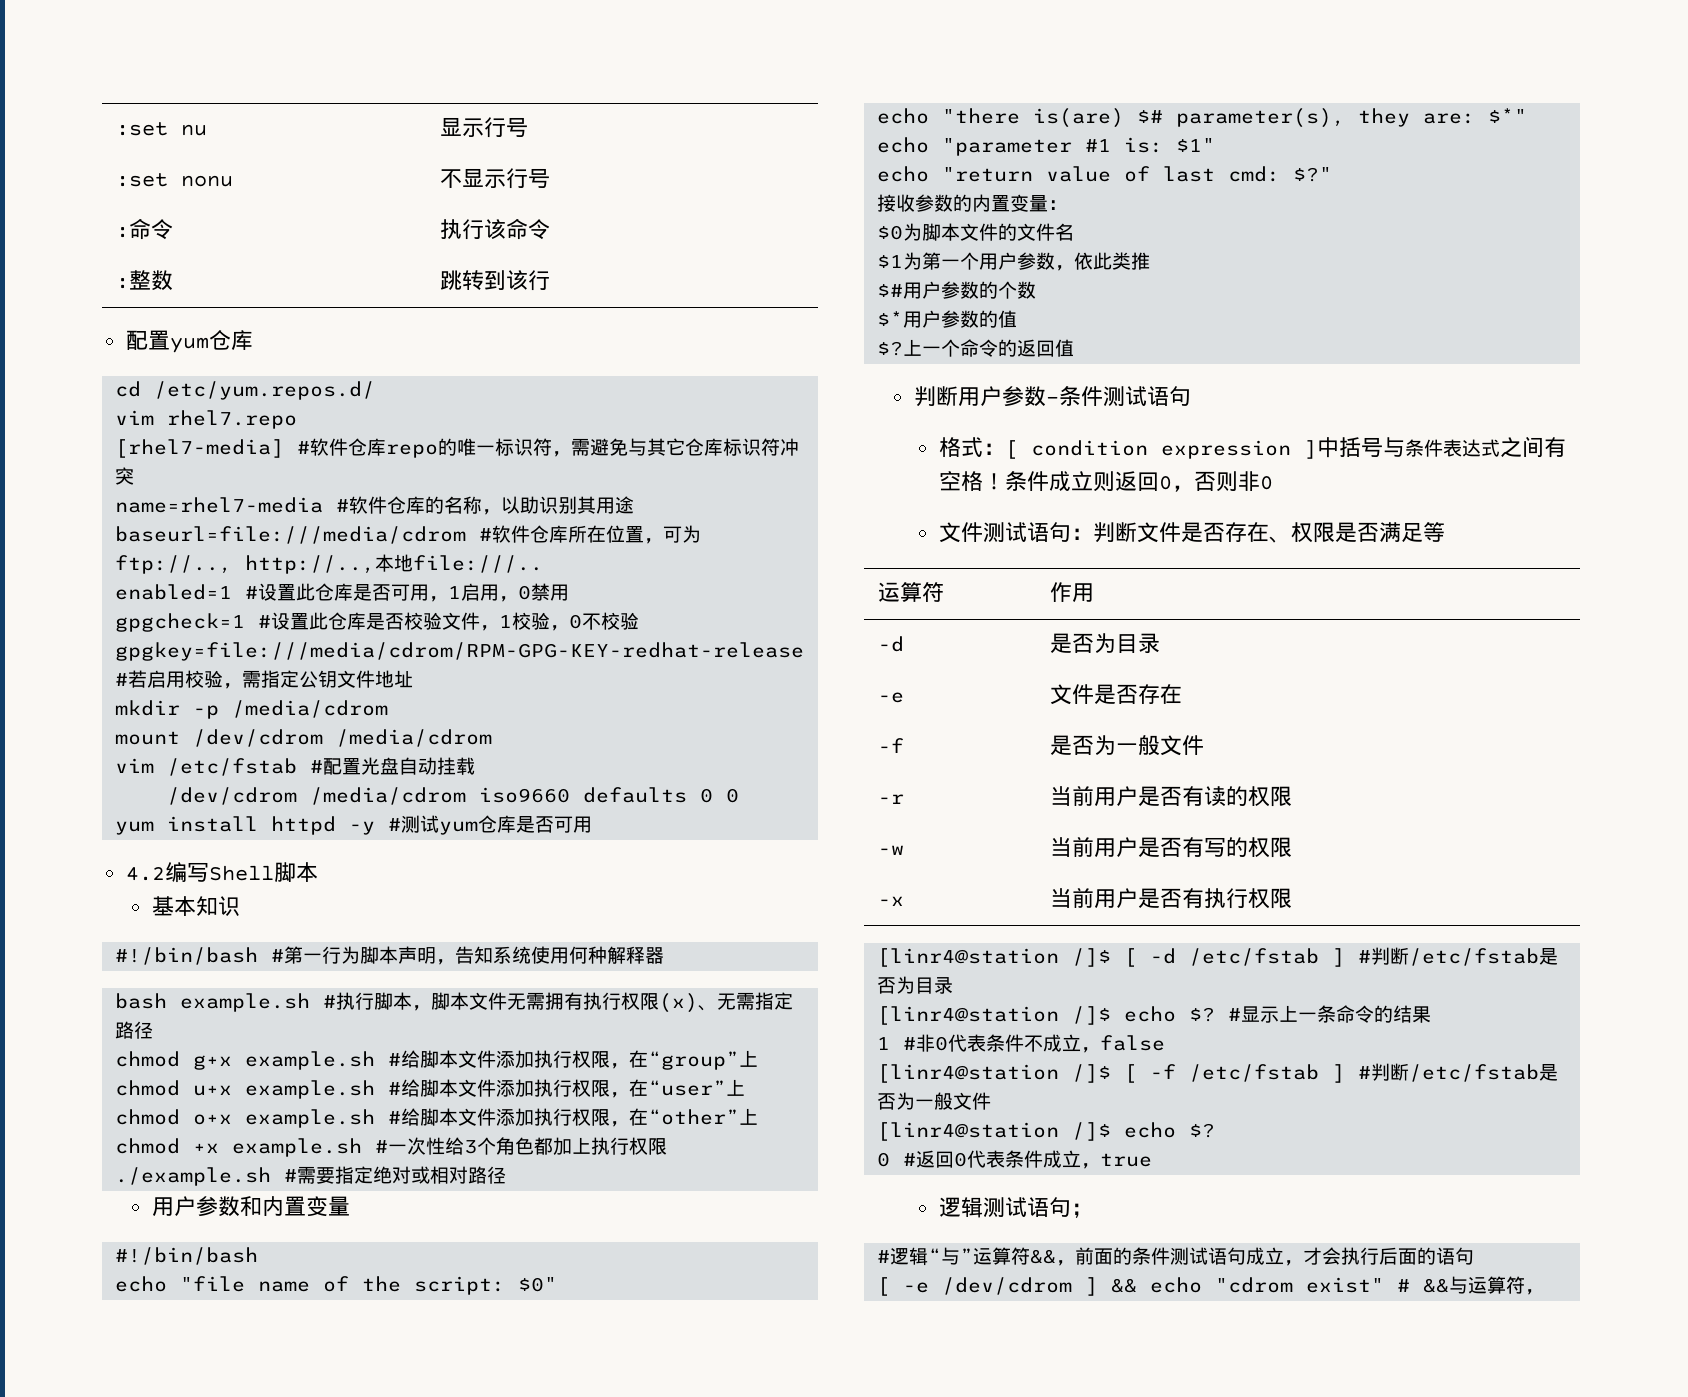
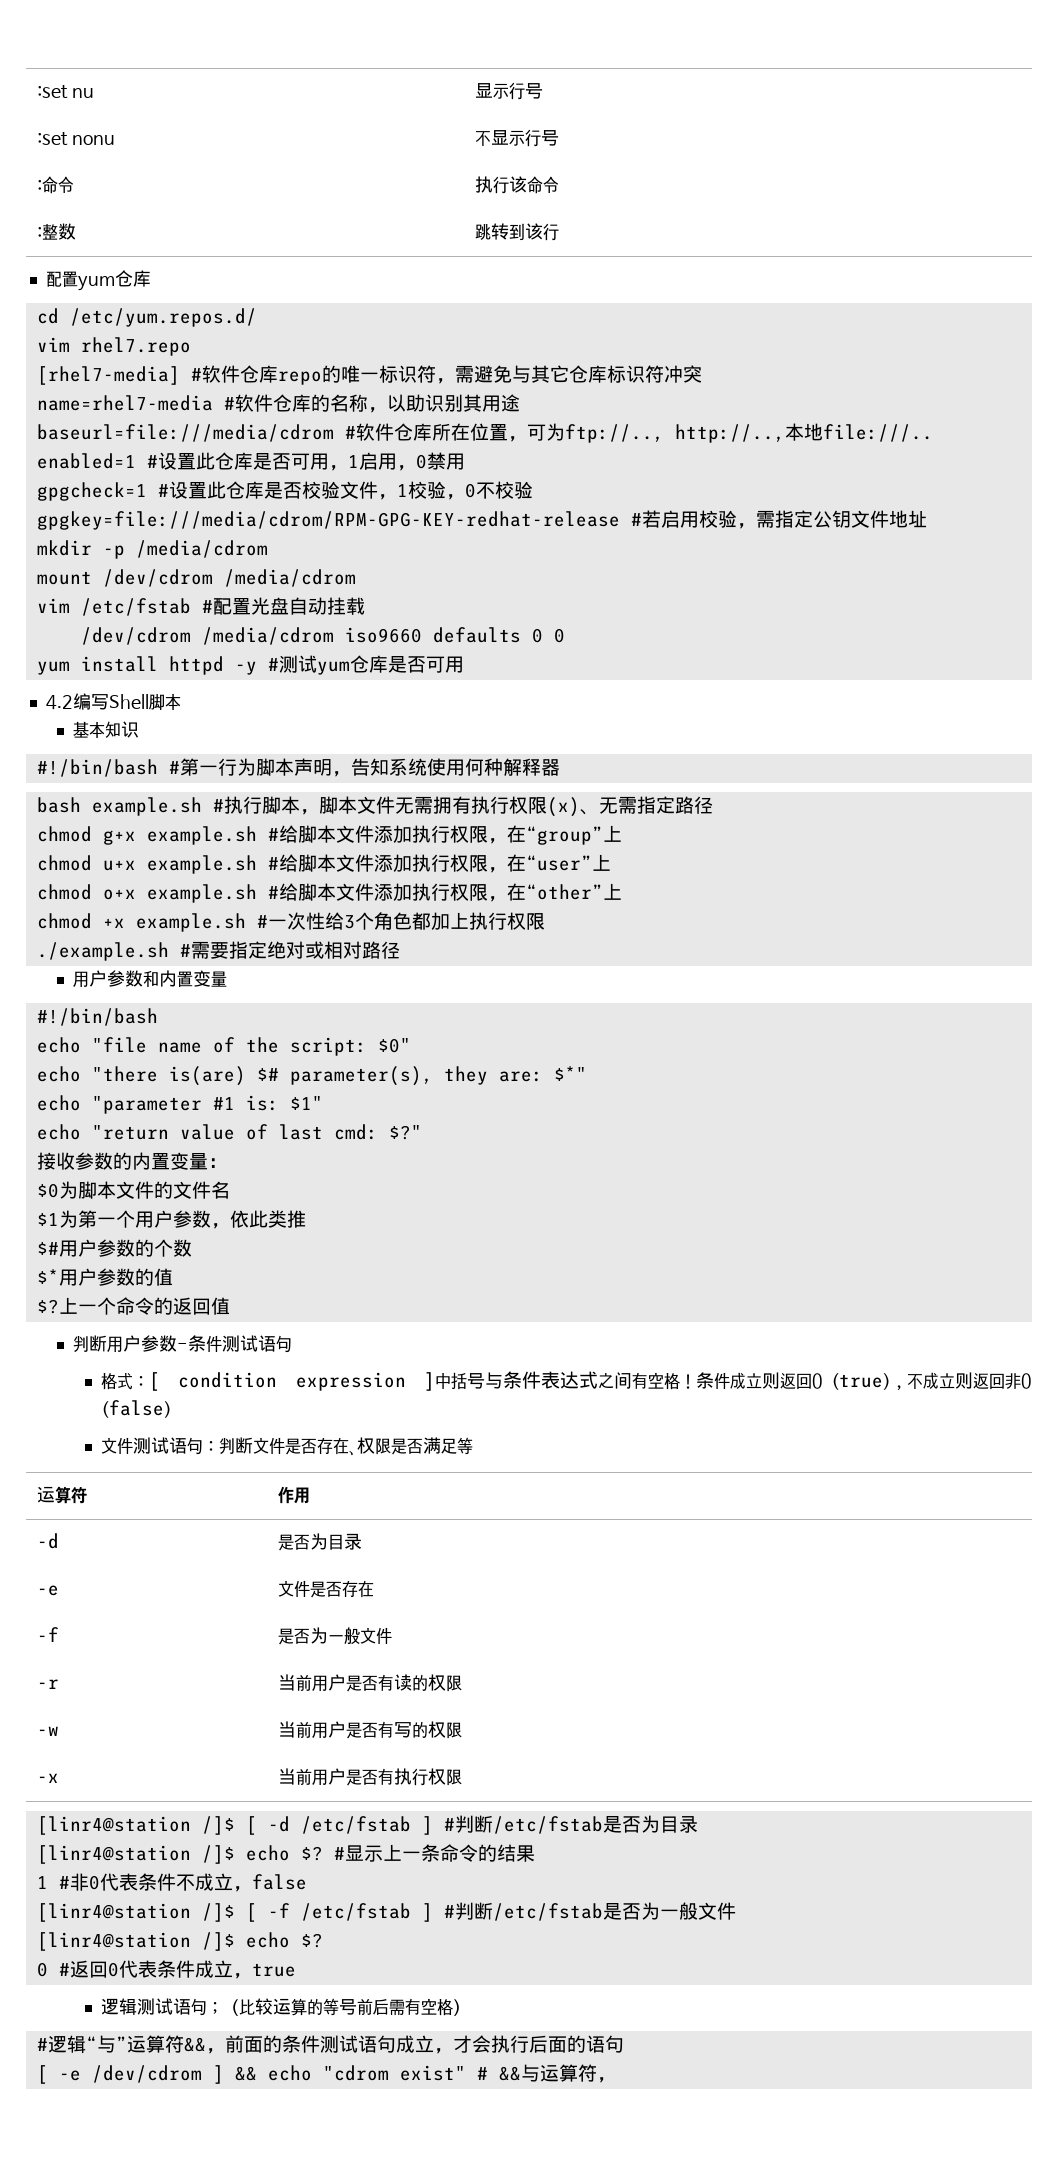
[1172,471,1274,492] ，否则非0 -> [831,1372,1032,1390] [100,1400,172,1418] (true)，不成立则返回非0 (false)
(1094, 1210) none -> [222,1998,469,2016] （比较运算的等号前后需有空格）

